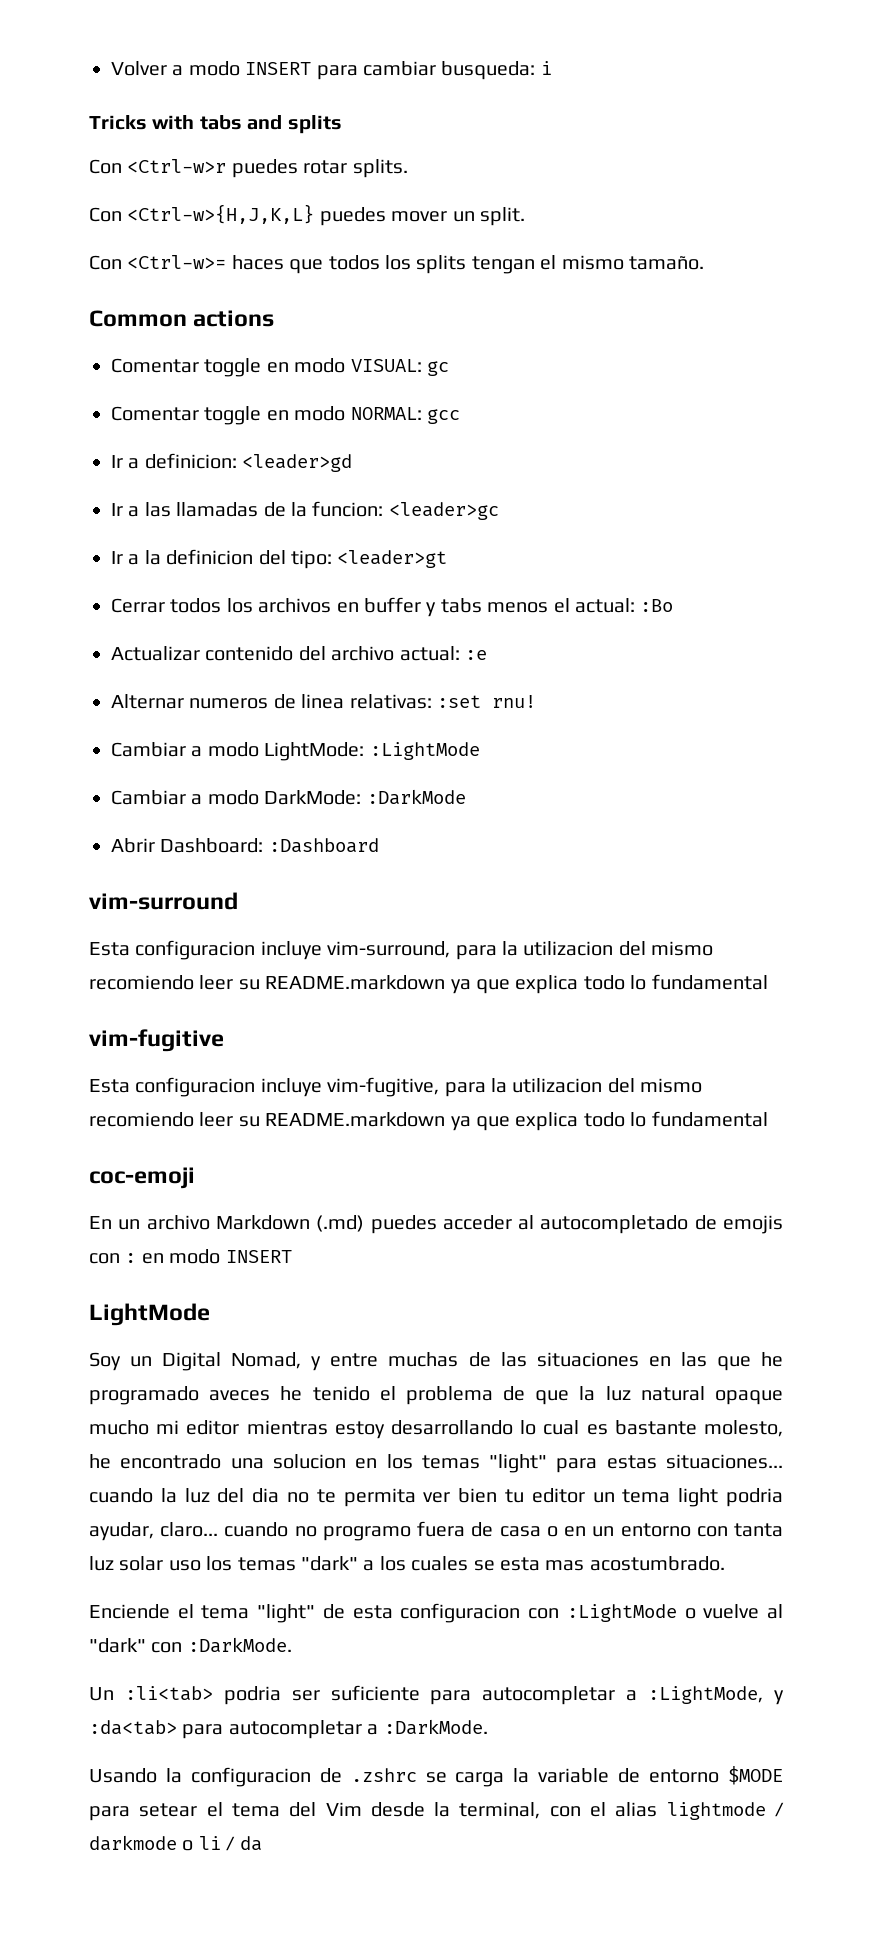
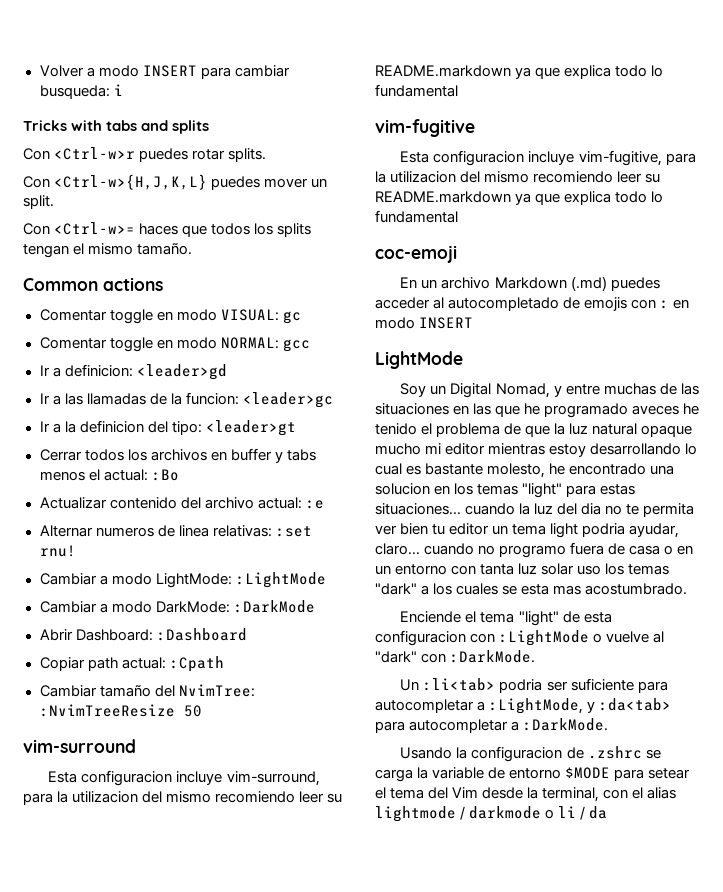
(379, 845) none -> [39,656,224,672] [39,684,255,697] [39,704,202,717] // Copiar path actual: :Cpath // Cambiar tamaño del NvimTree: :NvimTreeResize 50

